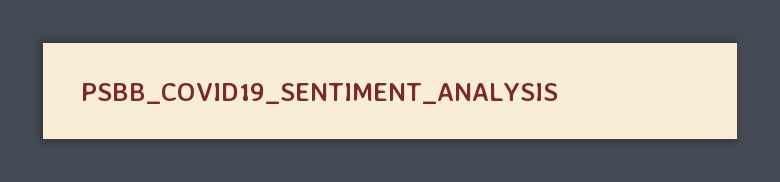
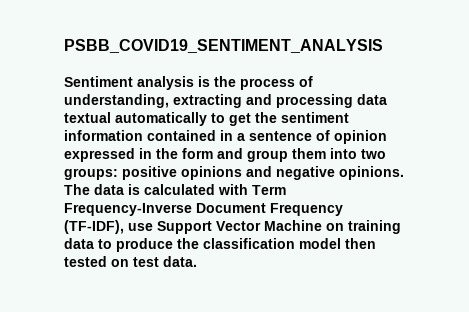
(558, 93) none -> [64,76,313,90] [64,94,387,108] [64,112,349,126] [64,130,387,144] [64,148,386,162] [64,166,404,180] [64,184,286,195] [64,203,343,216] [64,220,401,234] [64,238,376,252] [64,256,197,267] // Sentiment analysis is the process of understanding, extracting and processing data textual automatically to get the sentiment information contained in a sentence of opinion expressed in the form and group them into two groups: positive opinions and negative opinions. The data is calculated with Term Frequency-Inverse Document Frequency (TF-IDF), use Support Vector Machine on training data to produce the classification model then tested on test data.

